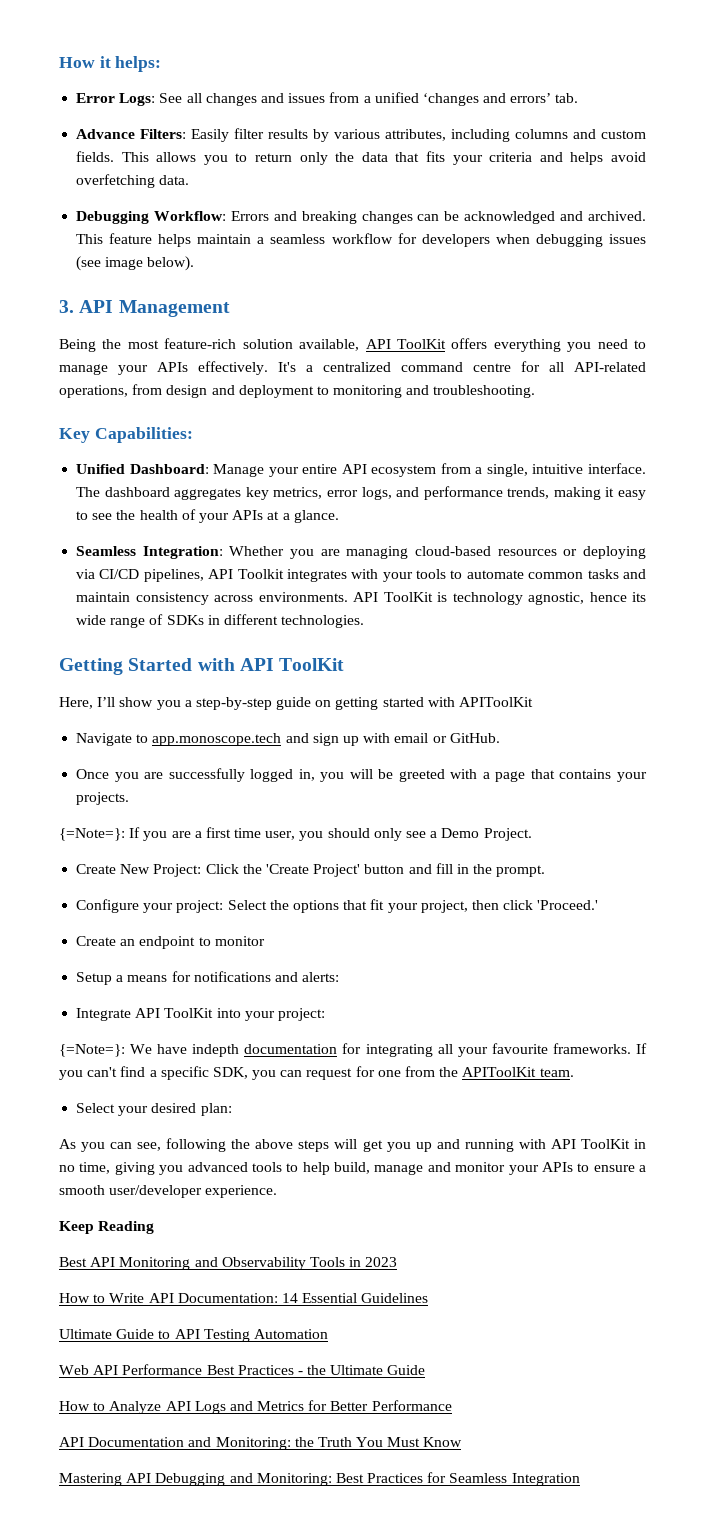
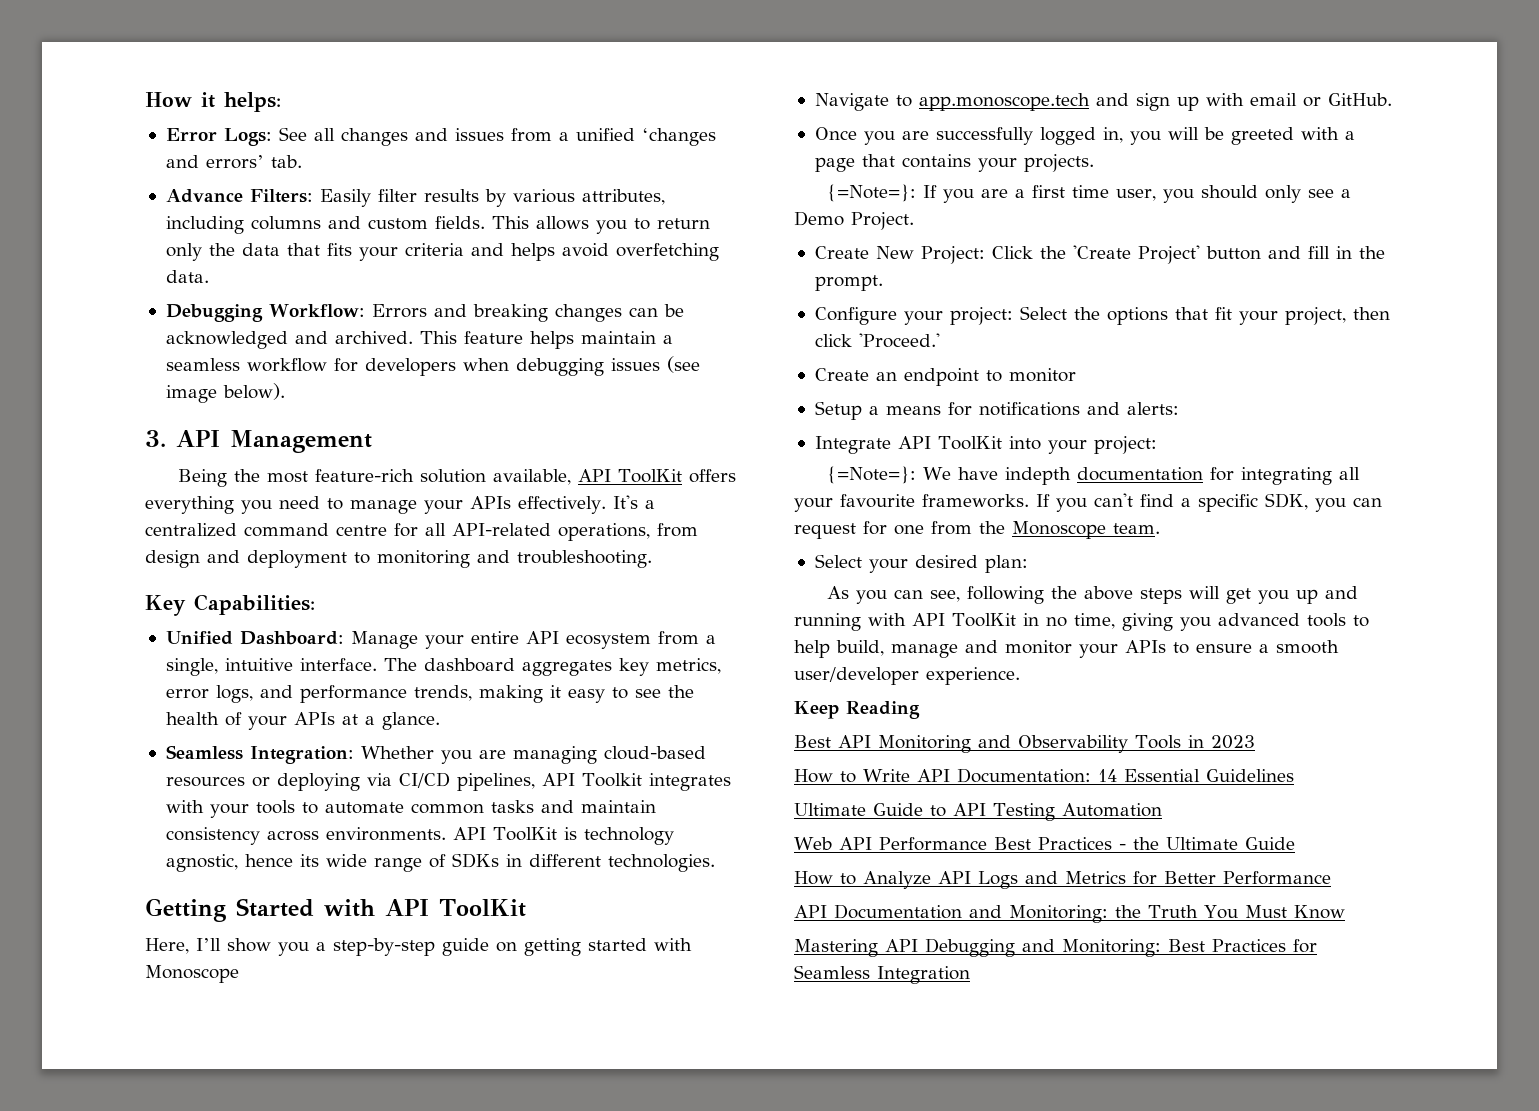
[459,697,534,707] APIToolKit -> [145,965,239,983] Monoscope
[462,1067,537,1077] APIToolKit -> [1012,521,1106,539] Monoscope

